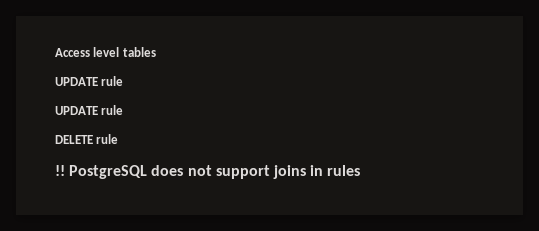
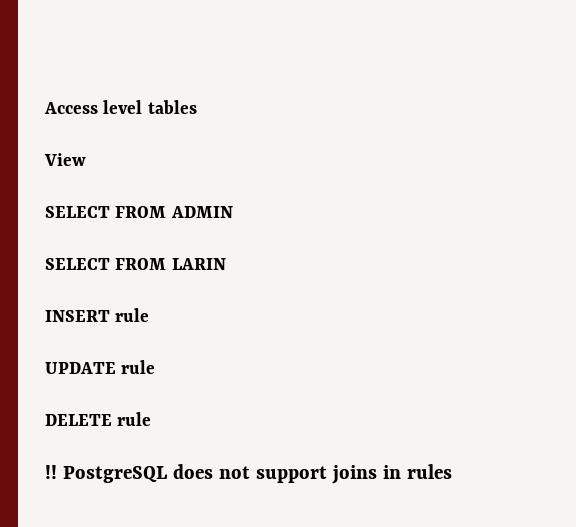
[55,77,98,86] UPDATE -> [44,153,86,166] [45,206,233,218] [45,258,226,270] [45,310,110,322] View // SELECT FROM ADMIN // SELECT FROM LARIN // INSERT

